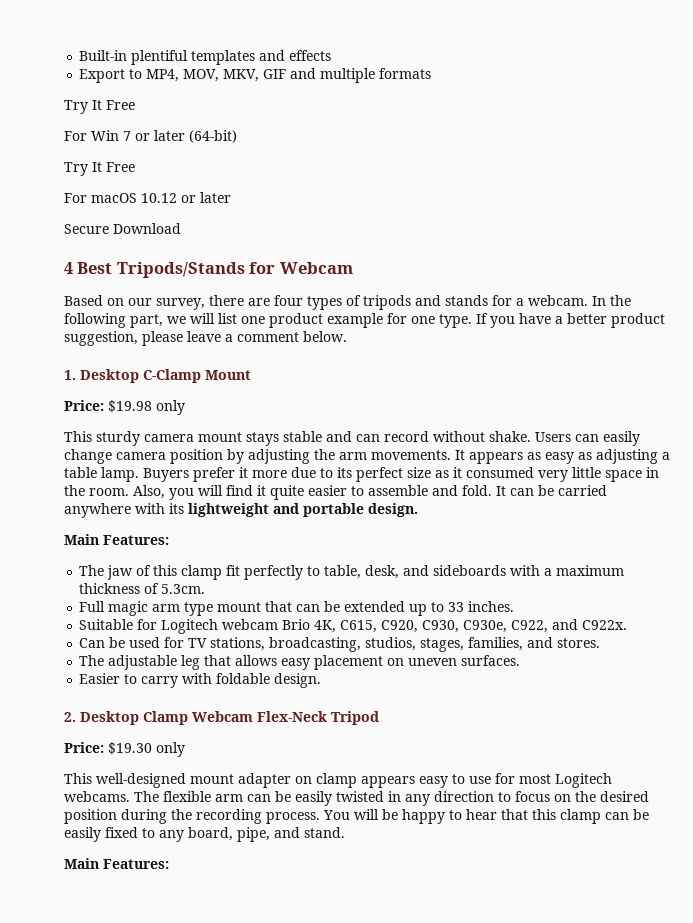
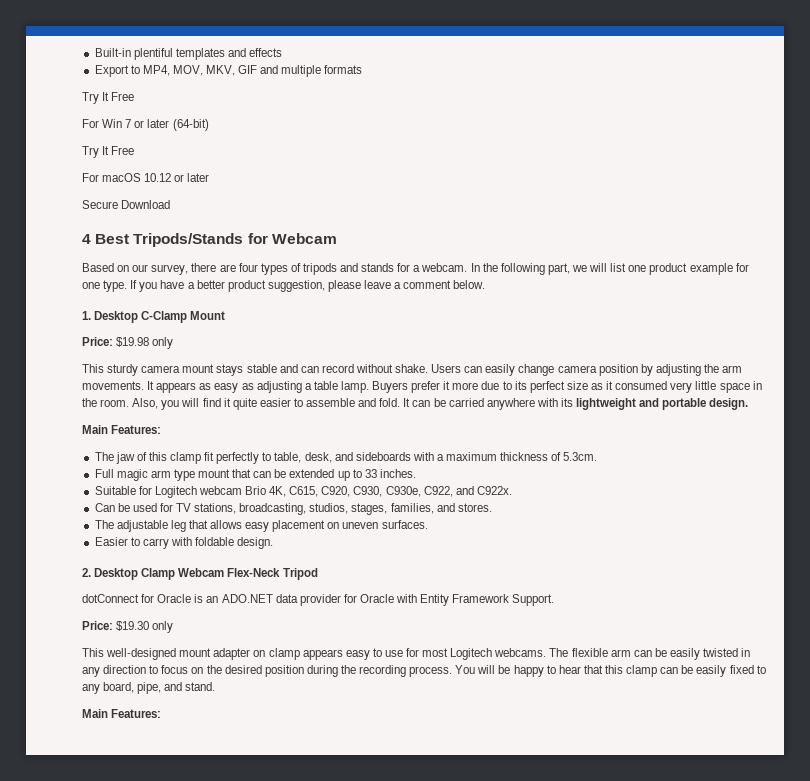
(379, 718) none -> [82,594,555,606] // dotConnect for Oracle is an ADO.NET data provider for Oracle with Entity Framework Support.

